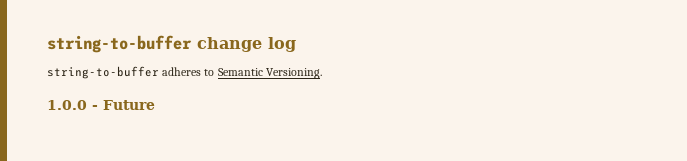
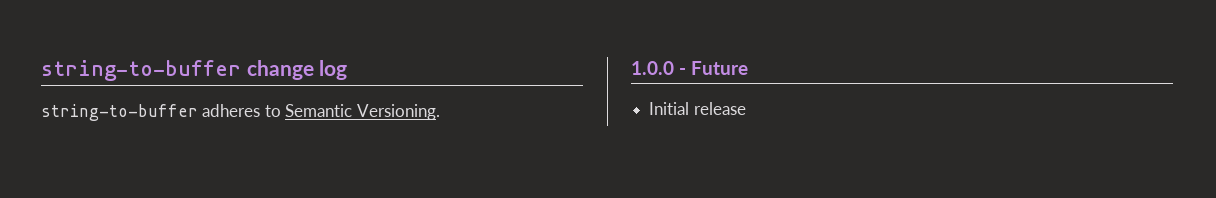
(155, 105) none -> [649,102,746,115] // Initial release

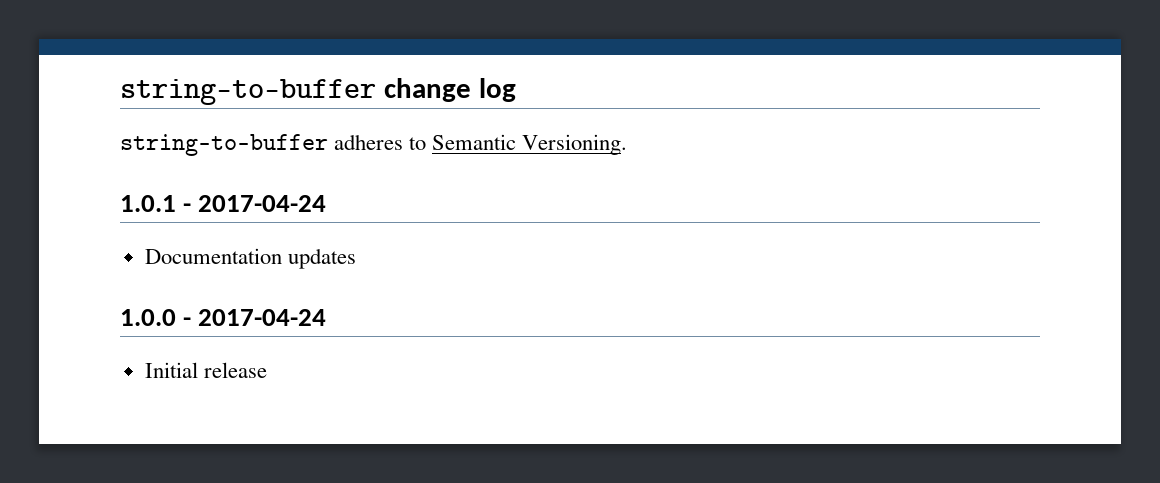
(440, 112) none -> [120,195,327,212] [144,248,356,269] // 1.0.1 - 2017-04-24 // Documentation updates
[691,61,749,75] Future -> [198,309,327,326] 2017-04-24

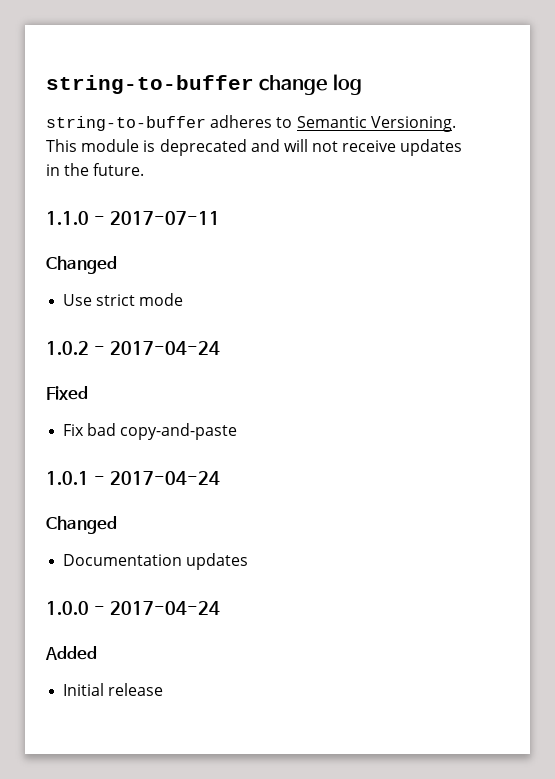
(628, 144) none -> [46,139,463,156] [46,163,145,176] [46,211,220,225] [46,256,117,274] [63,293,184,306] [46,341,220,355] [46,386,88,400] [63,423,238,440] This module is deprecated and will not receive updates in the future. // 1.1.0 - 2017-07-11 // Changed // Use strict mode // 1.0.2 - 2017-04-24 // Fixed // Fix bad copy-and-paste
(327, 203) none -> [46,516,117,534] // Changed
(327, 317) none -> [45,646,97,660] // Added

